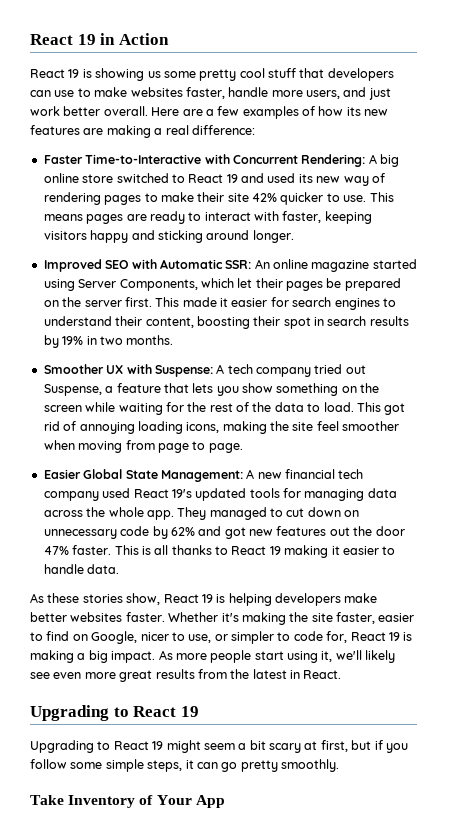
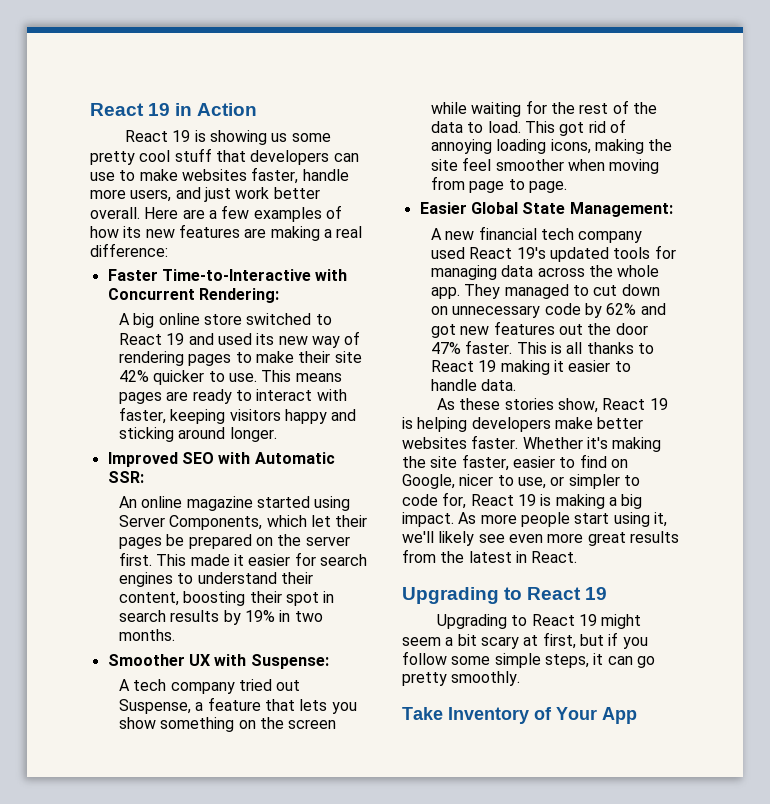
(366, 160) none -> (279, 295) //
(252, 264) none -> (144, 477) //
(213, 371) none -> (329, 661) //
(243, 476) none -> (673, 209) //

